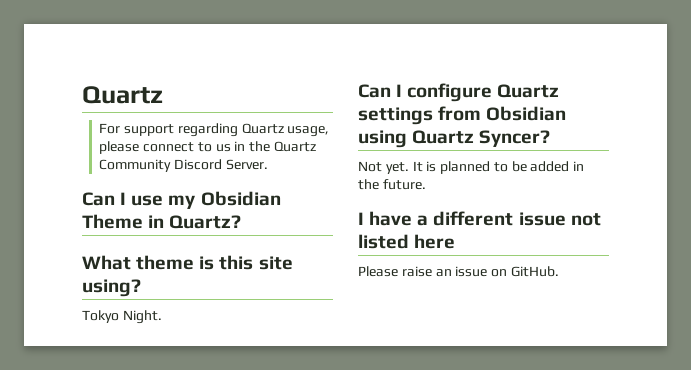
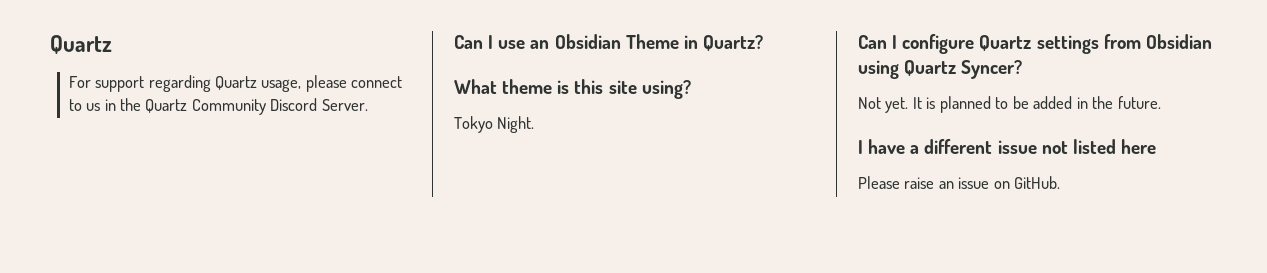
[168,195,196,209] my -> [530,40,550,49] an

